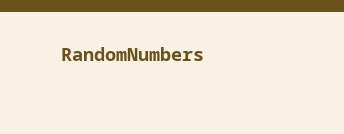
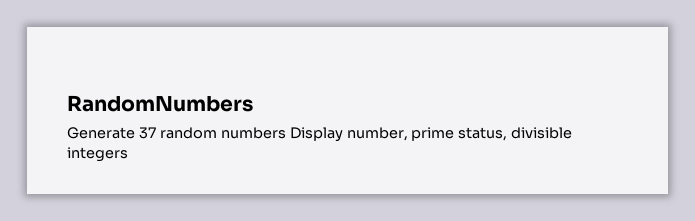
(204, 54) none -> [67,127,573,142] [67,147,128,162] // Generate 37 random numbers Display number, prime status, divisible integers

